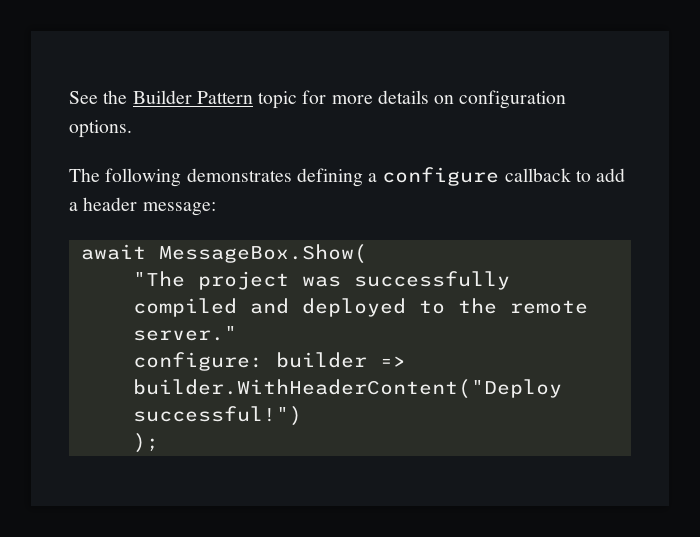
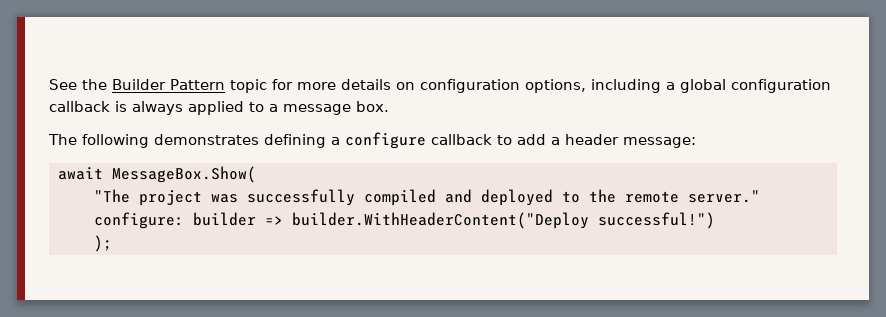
[69,120,132,138] options. -> [525,79,831,93] [49,101,389,115] options, including a global configuration callback is always applied to a message box.

